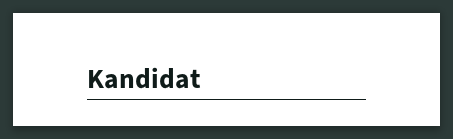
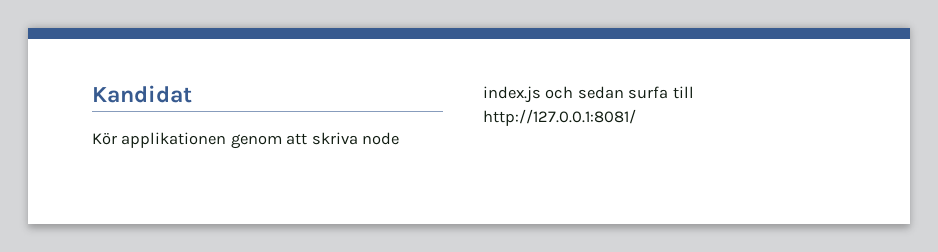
(201, 78) none -> [92,132,400,149] [483,86,694,103] [483,109,636,126] // Kör applikationen genom att skriva node index.js och sedan surfa till http://127.0.0.1:8081/

